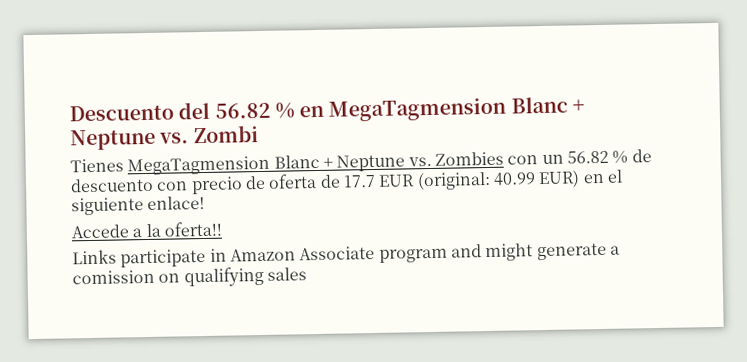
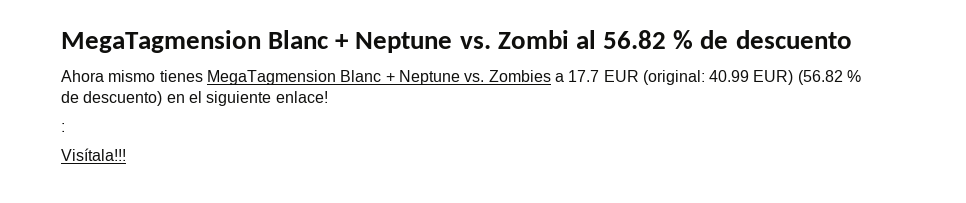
[69,101,325,122] Descuento del 56.82 % en -> (61, 41) none
[70,158,124,173] // Tienes -> [575,30,852,49] [61,70,203,82] al 56.82 % de descuento // Ahora mismo tienes
[507,149,652,165] [70,173,341,195] con un 56.82 % de descuento con precio de oferta de -> [554,73,564,82] a
(581, 179) none -> [797,70,862,85] [61,91,163,106] (56.82 % de descuento)
[71,221,222,239] [72,242,620,268] [72,266,307,288] Accede a la oferta!! // Links participate in Amazon Associate program and might generate a comission on qualifying sales -> [61,123,65,132] [61,148,126,161] : // Visítala!!!

